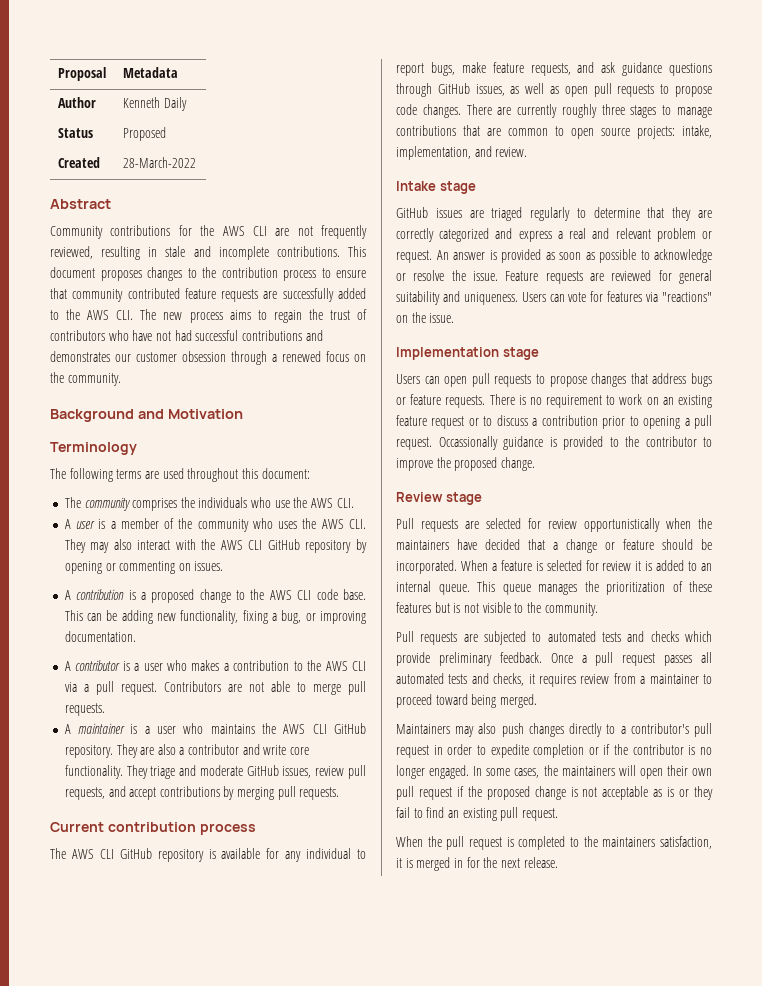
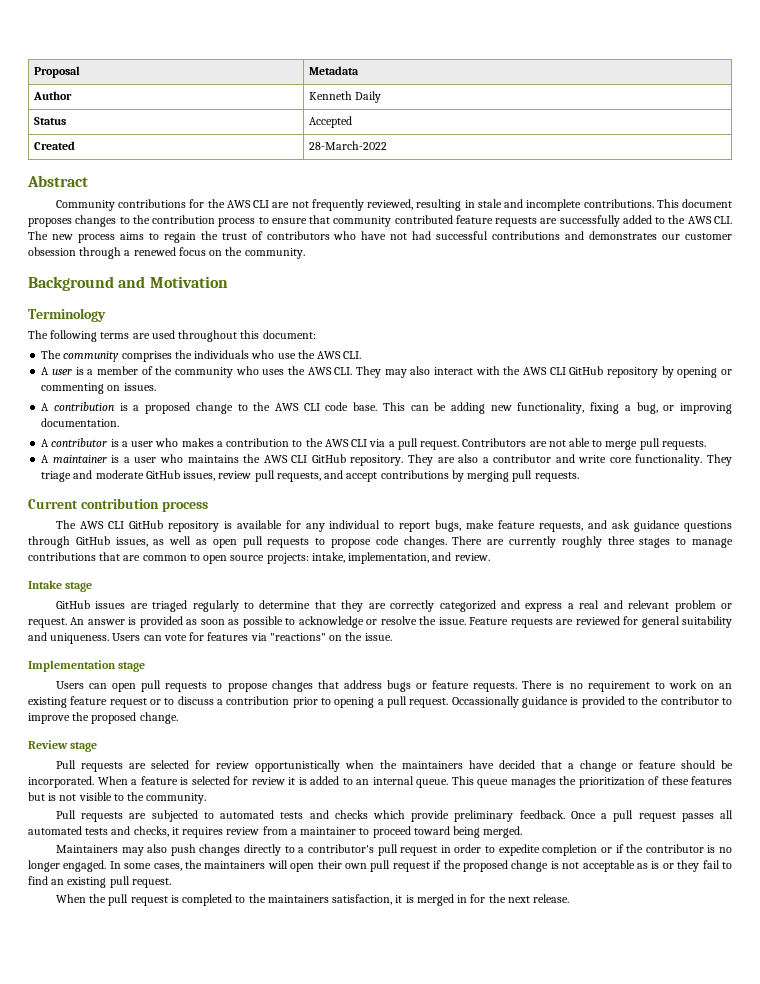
[123,127,167,141] Proposed -> [308,116,352,128] Accepted

